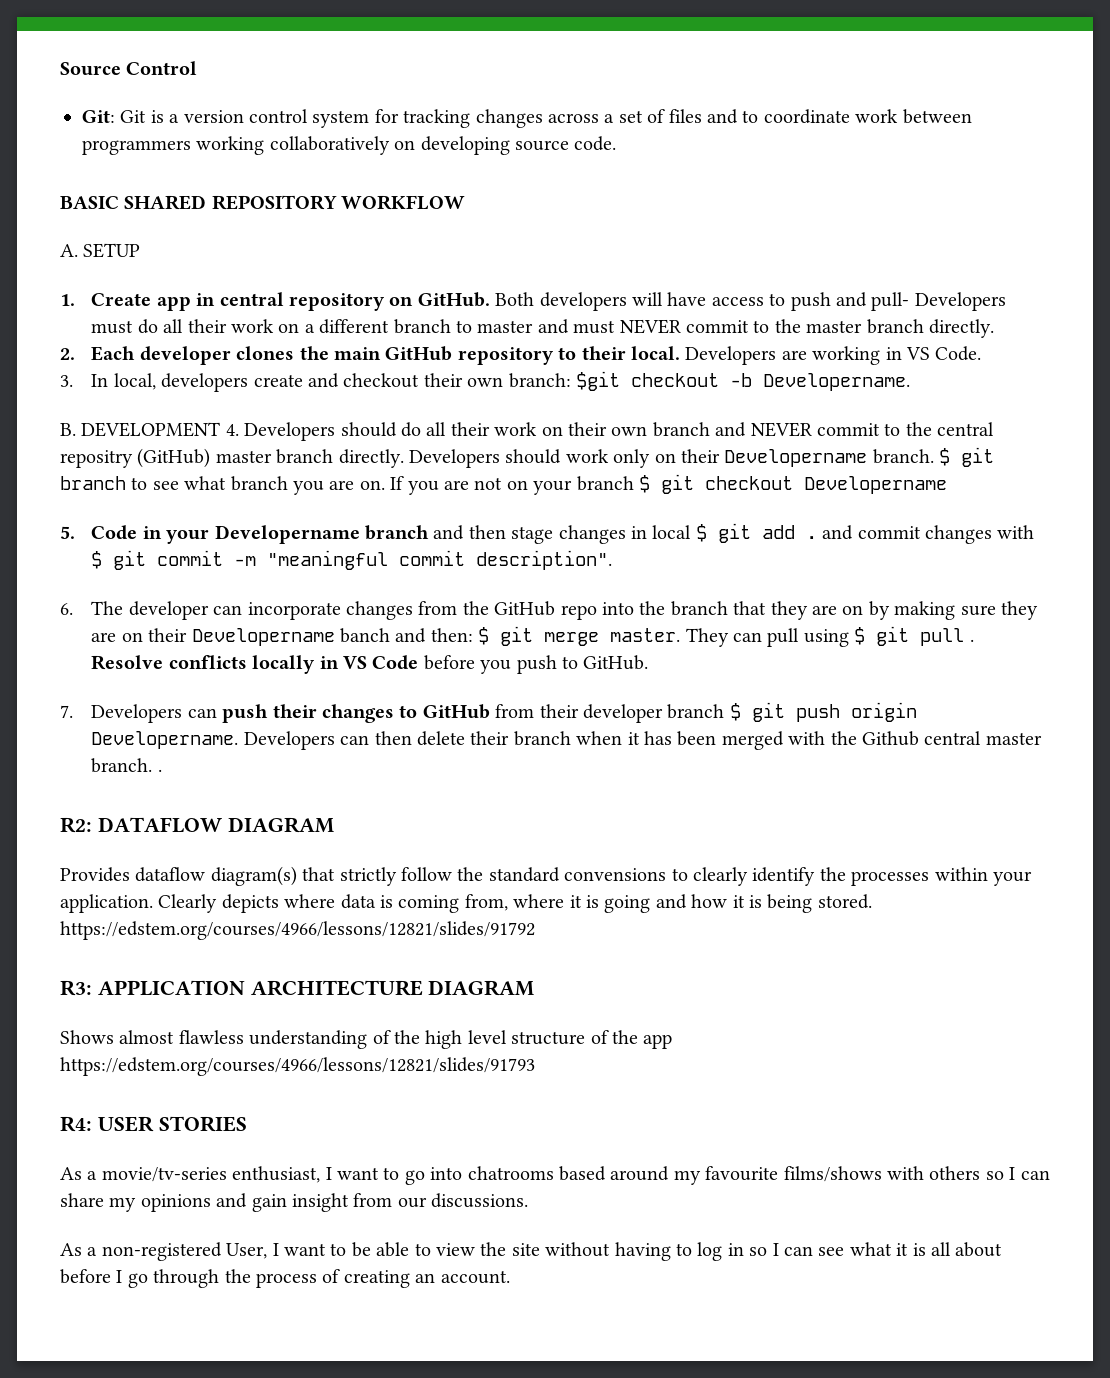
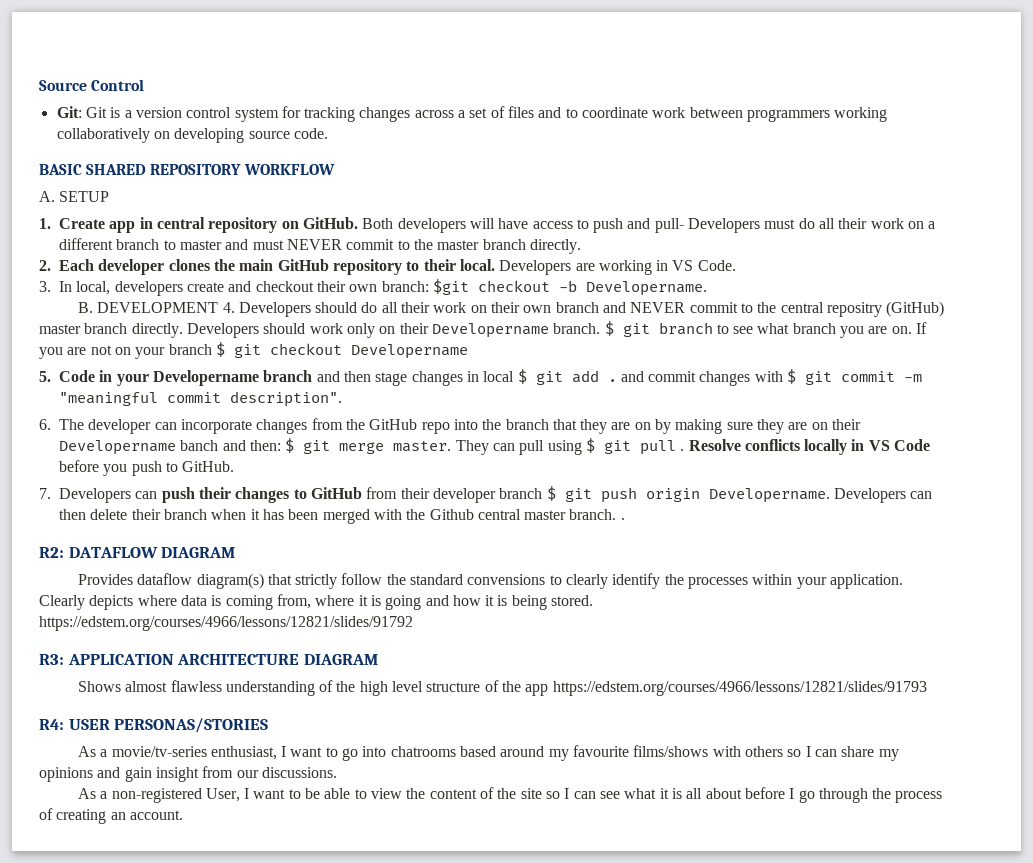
[158,1116,247,1132] STORIES -> [114,718,269,733] PERSONAS/STORIES
[511,1242,744,1261] site without having to log in -> [429,787,542,799] content of the site

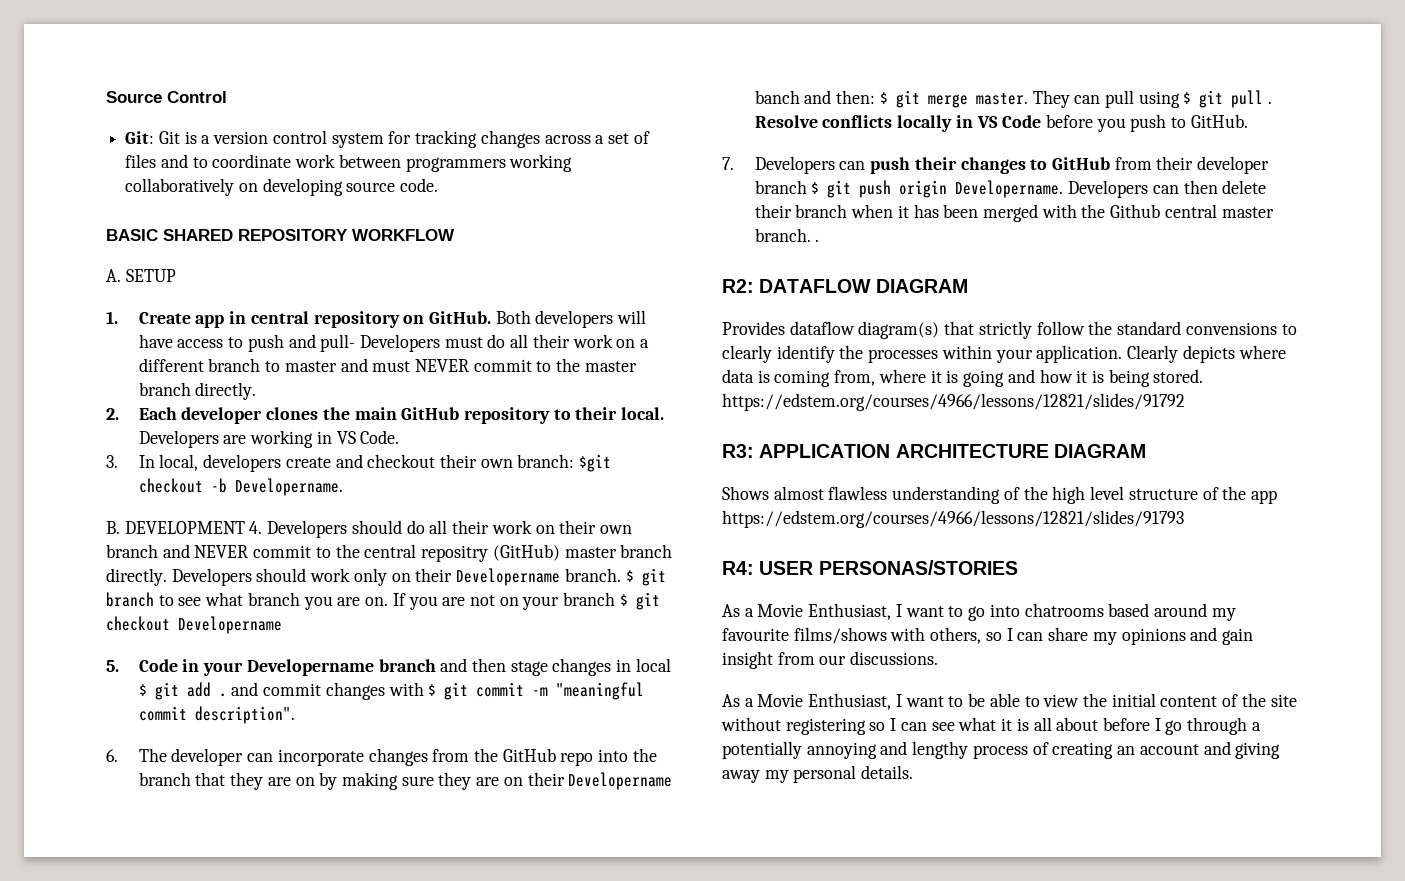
[111,746,277,760] movie/tv-series enthusiast, -> [757,603,892,620] Movie Enthusiast,
[744,746,783,757] others -> [930,627,982,644] others,
[111,788,240,803] non-registered User, -> [757,693,892,710] Movie Enthusiast,
(426, 793) none -> [1111,693,1156,707] initial
(542, 793) none -> [721,717,866,735] without registering
[872,788,943,803] [39,808,183,824] the process of creating an account. -> [1251,722,1261,731] [722,741,1281,759] [722,765,914,783] a potentially annoying and lengthy process of creating an account and giving away my personal details.

